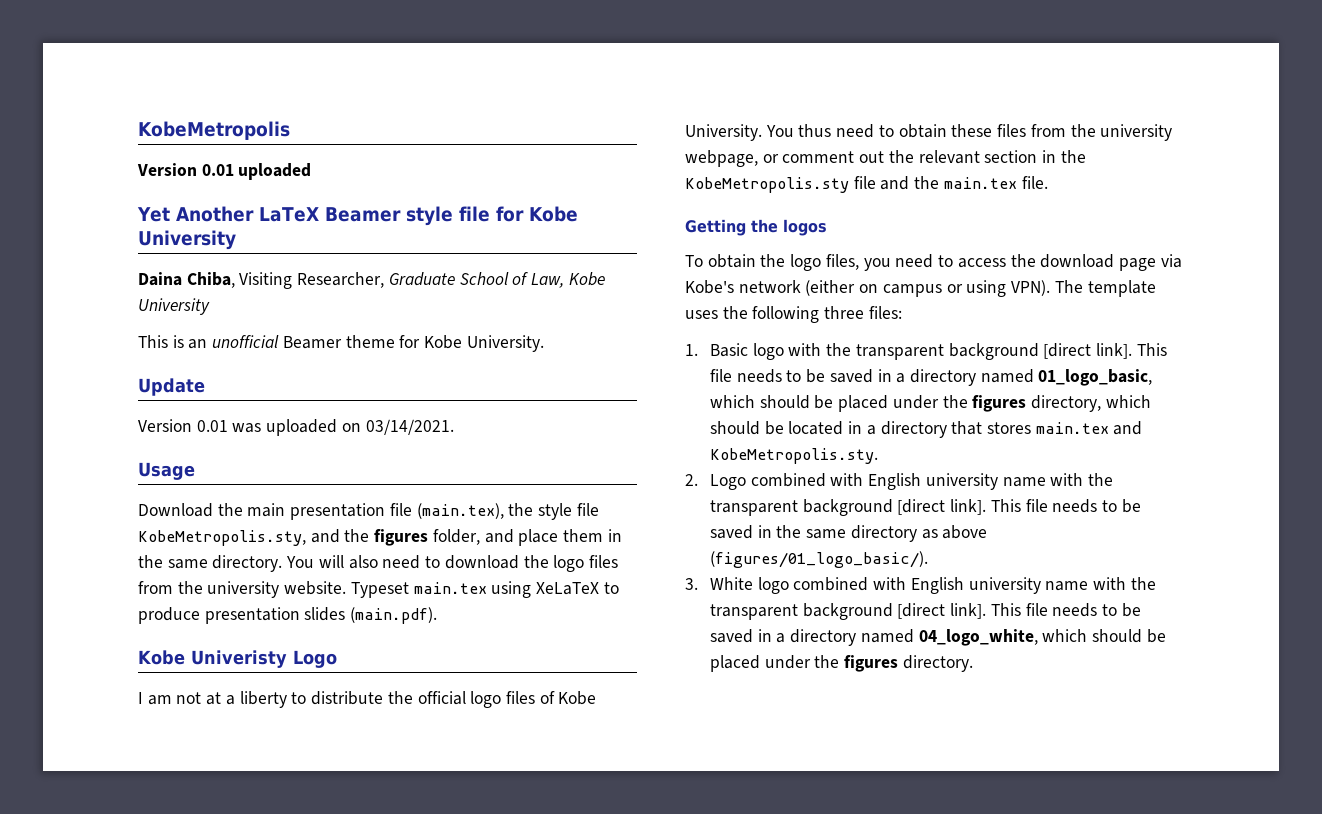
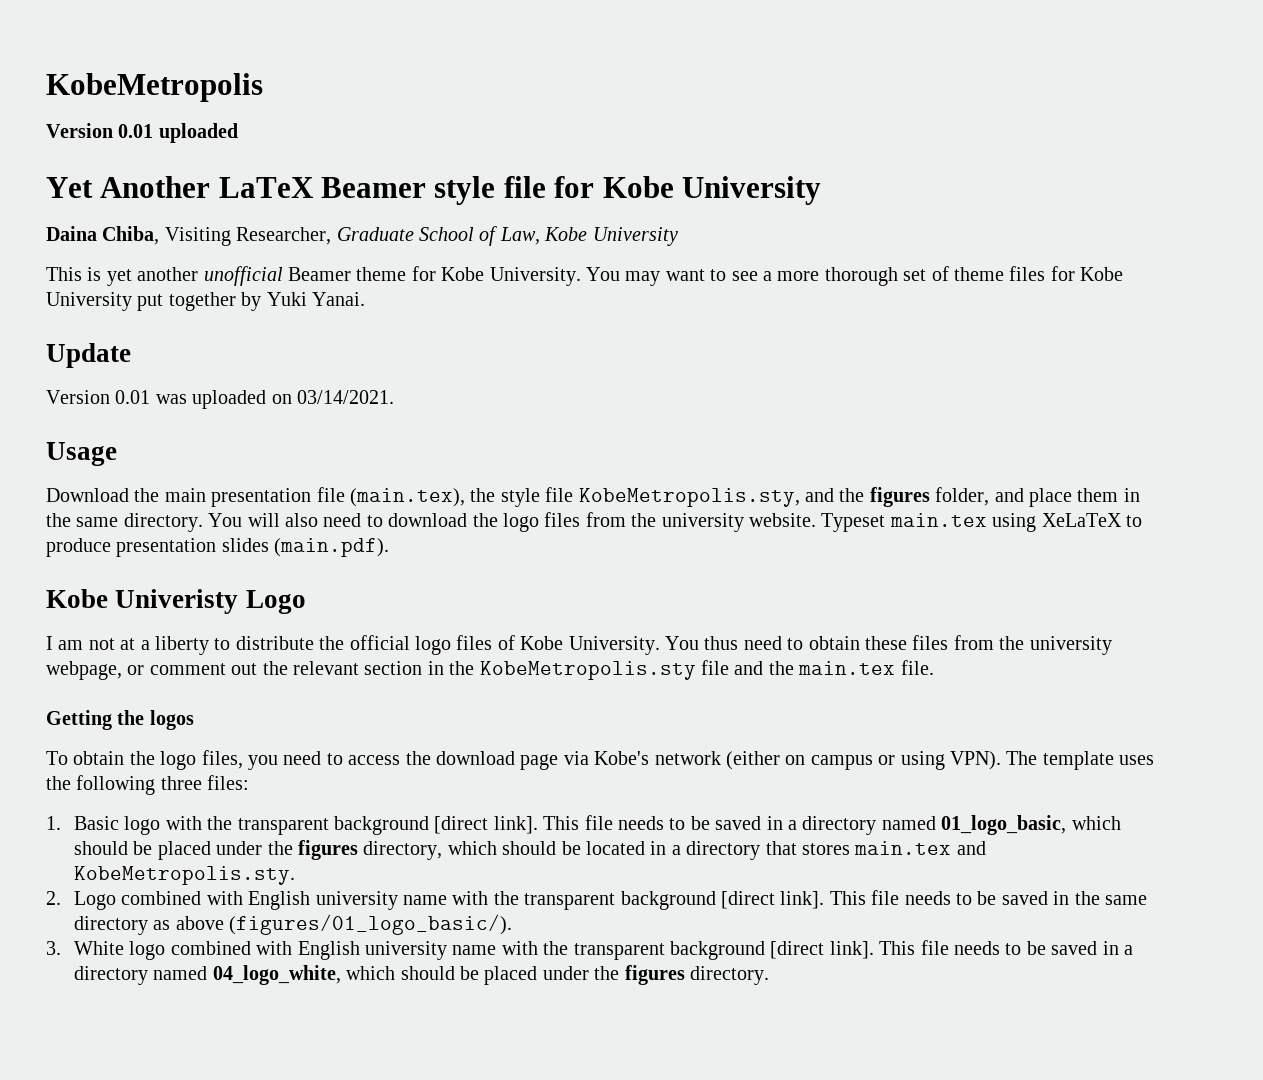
[188,339,208,349] an -> [106,267,199,286] yet another
(544, 343) none -> [585,266,1124,286] [46,292,365,311] You may want to see a more thorough set of theme files for Kobe University put together by Yuki Yanai.

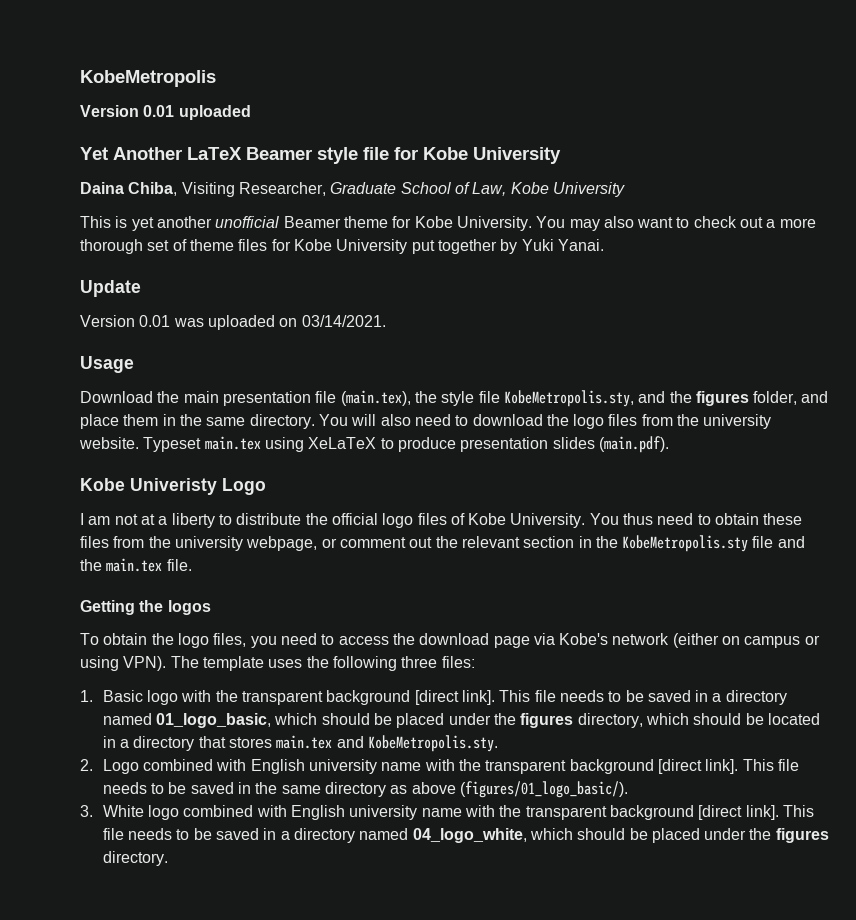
(661, 278) none -> [603,216,634,228] also
[731,271,758,281] see -> [693,216,764,228] check out

